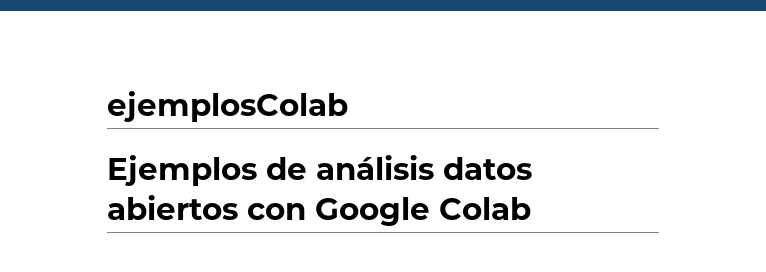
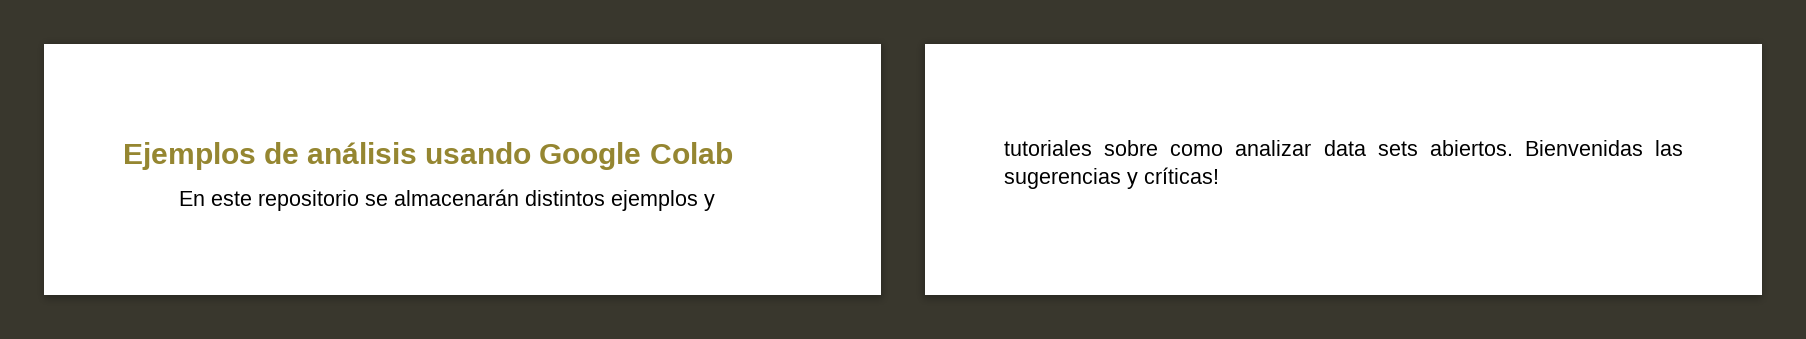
[107,91,348,122] ejemplosColab // -> (123, 156) none
[443,157,532,180] [107,195,306,220] datos abiertos con -> [425,142,532,164] usando
(531, 208) none -> [178,189,715,211] [1004,140,1683,156] [1004,167,1219,189] // En este repositorio se almacenarán distintos ejemplos y tutoriales sobre como analizar data sets abiertos. Bienvenidas las sugerencias y críticas!

